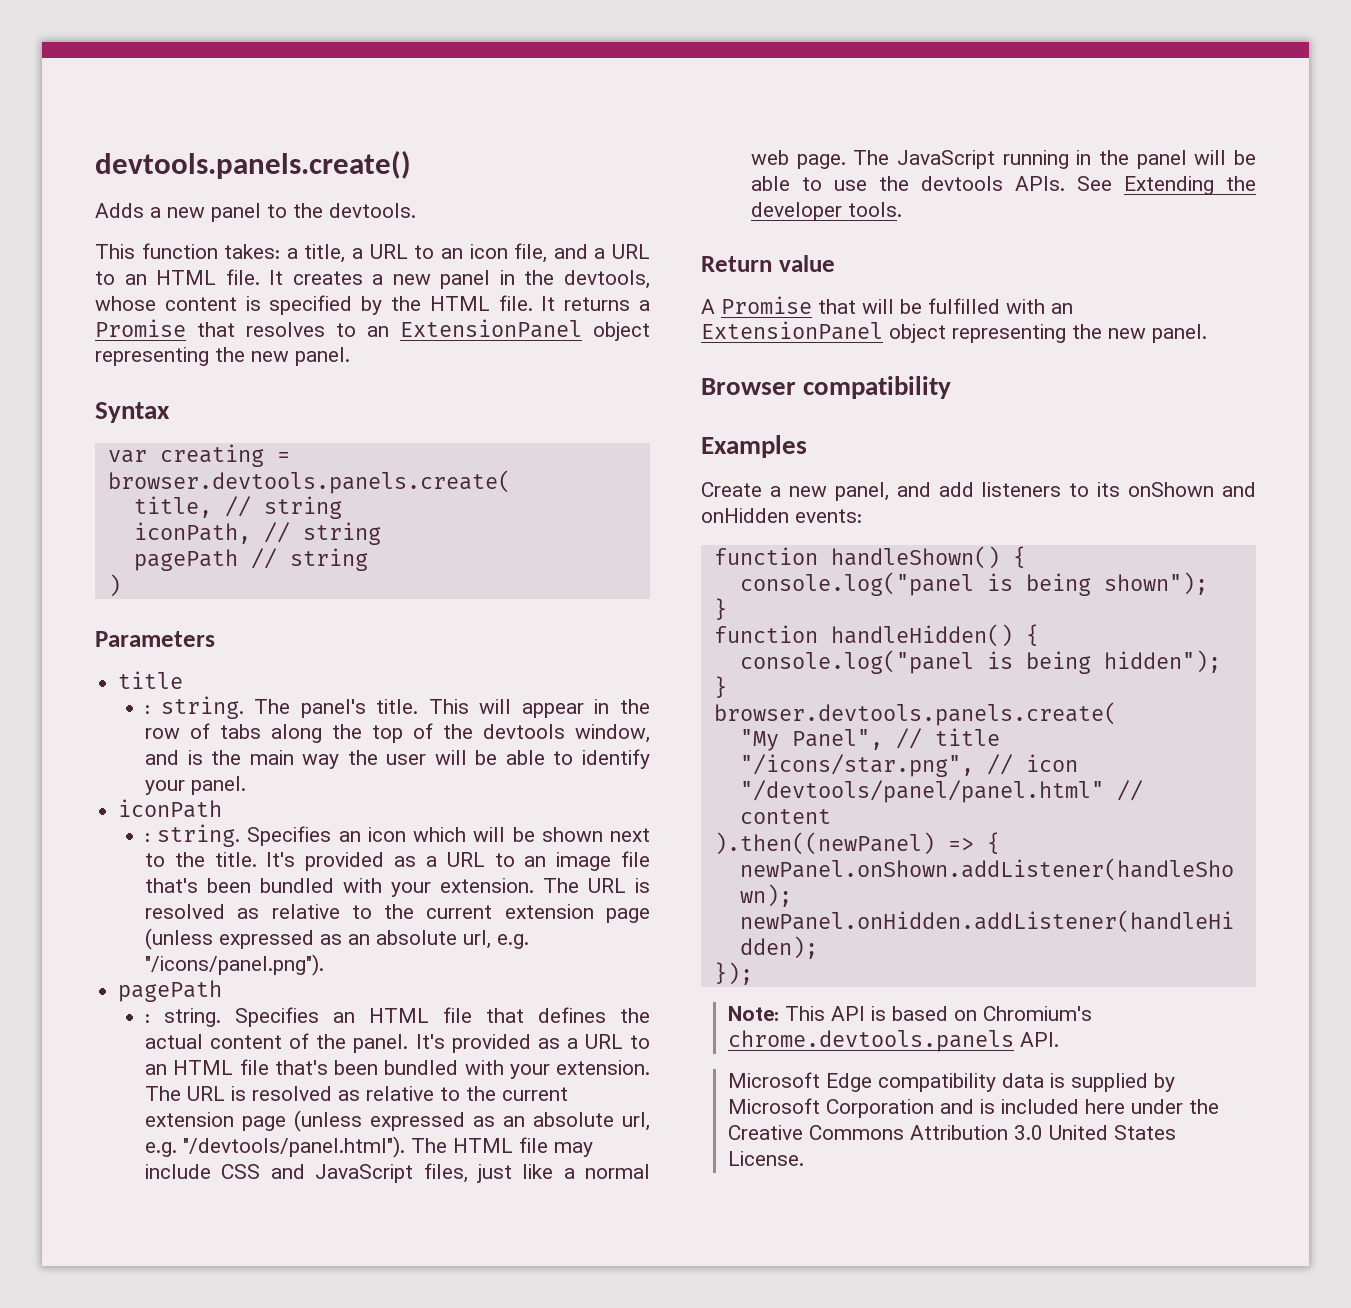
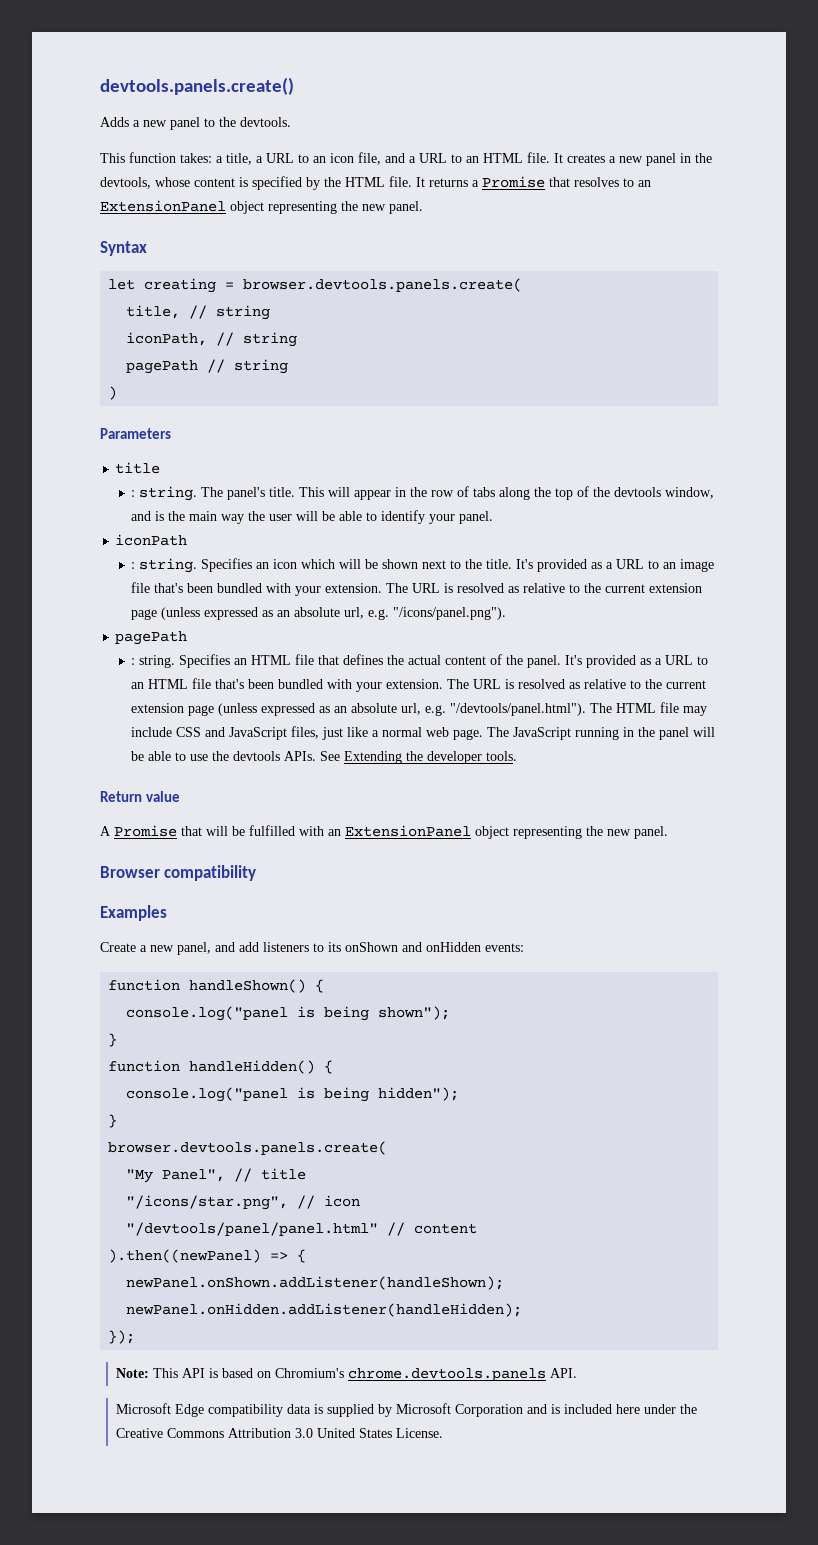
[107,450,147,463] var -> [108,279,136,290] let

